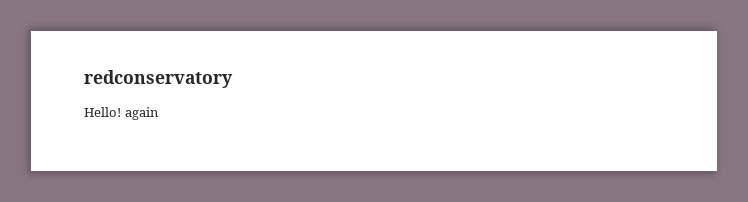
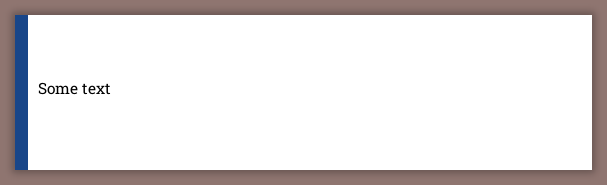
[84,70,233,88] [84,107,159,120] redconservatory // Hello! again -> [38,82,112,95] Some text

